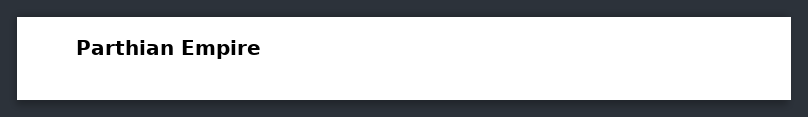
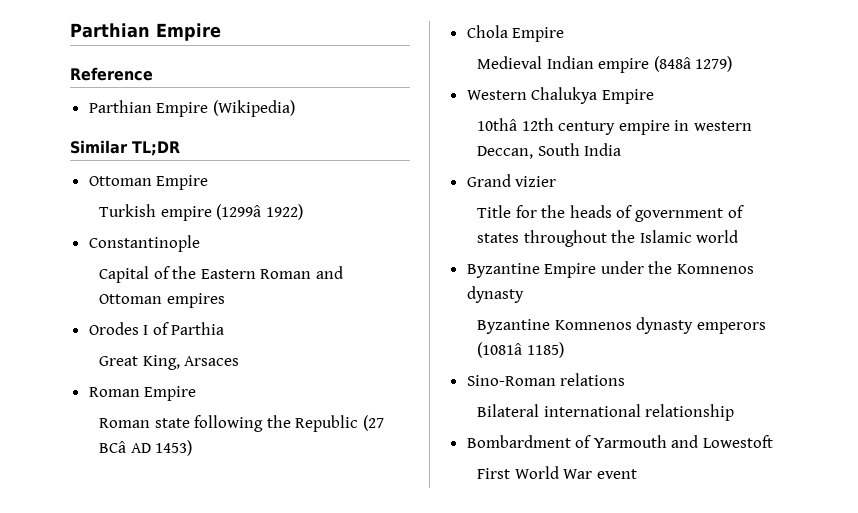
[76,40,261,59] Parthian Empire -> [70,23,221,41] [70,67,153,81] [88,100,295,117] [70,140,180,156] [88,175,209,190] [99,204,303,221] [88,235,200,252] [99,266,343,283] [99,293,225,308] [88,322,225,335] [99,355,240,370] [88,386,197,401] [99,415,384,432] [99,440,193,456] [466,25,565,42] [477,56,733,73] [466,87,654,104] [477,118,752,135] [477,143,622,159] [466,174,557,187] [477,205,744,222] [477,230,739,247] [466,261,755,278] [466,286,524,303] [477,317,766,334] [477,342,564,358] [466,373,626,386] [477,404,735,421] [466,435,774,448] [477,466,637,479] Parthian Empire // Reference // Parthian Empire (Wikipedia) // Similar TL;DR // Ottoman Empire // Turkish empire (1299â 1922) // Constantinople // Capital of the Eastern Roman and Ottoman empires // Orodes I of Parthia // Great King, Arsaces // Roman Empire // Roman state following the Republic (27 BCâ AD 1453) // Chola Empire // Medieval Indian empire (848â 1279) // Western Chalukya Empire // 10thâ 12th century empire in western Deccan, South India // Grand vizier // Title for the heads of government of states throughout the Islamic world // Byzantine Empire under the Komnenos dynasty // Byzantine Komnenos dynasty emperors (1081â 1185) // Sino-Roman relations // Bilateral international relationship // Bombardment of Yarmouth and Lowestoft // First World War event

